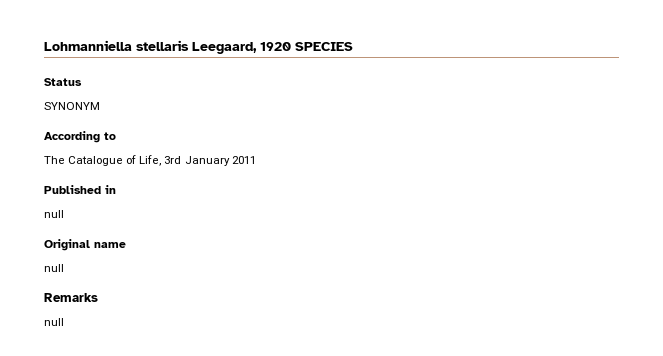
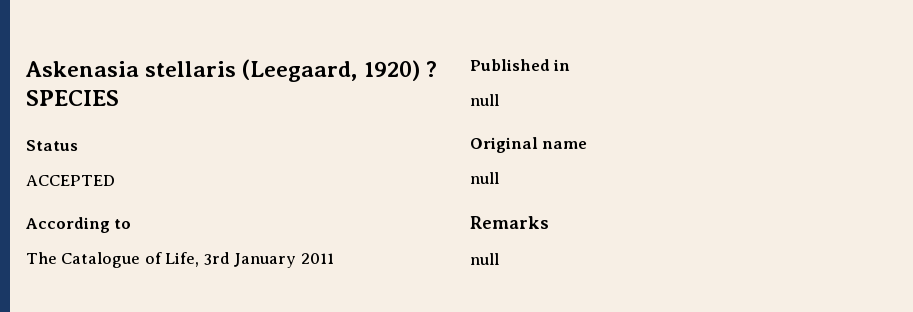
[44,40,291,54] Lohmanniella stellaris Leegaard, 1920 -> [25,59,437,82] Askenasia stellaris (Leegaard, 1920) ?
[44,102,100,110] SYNONYM -> [26,175,115,186] ACCEPTED

